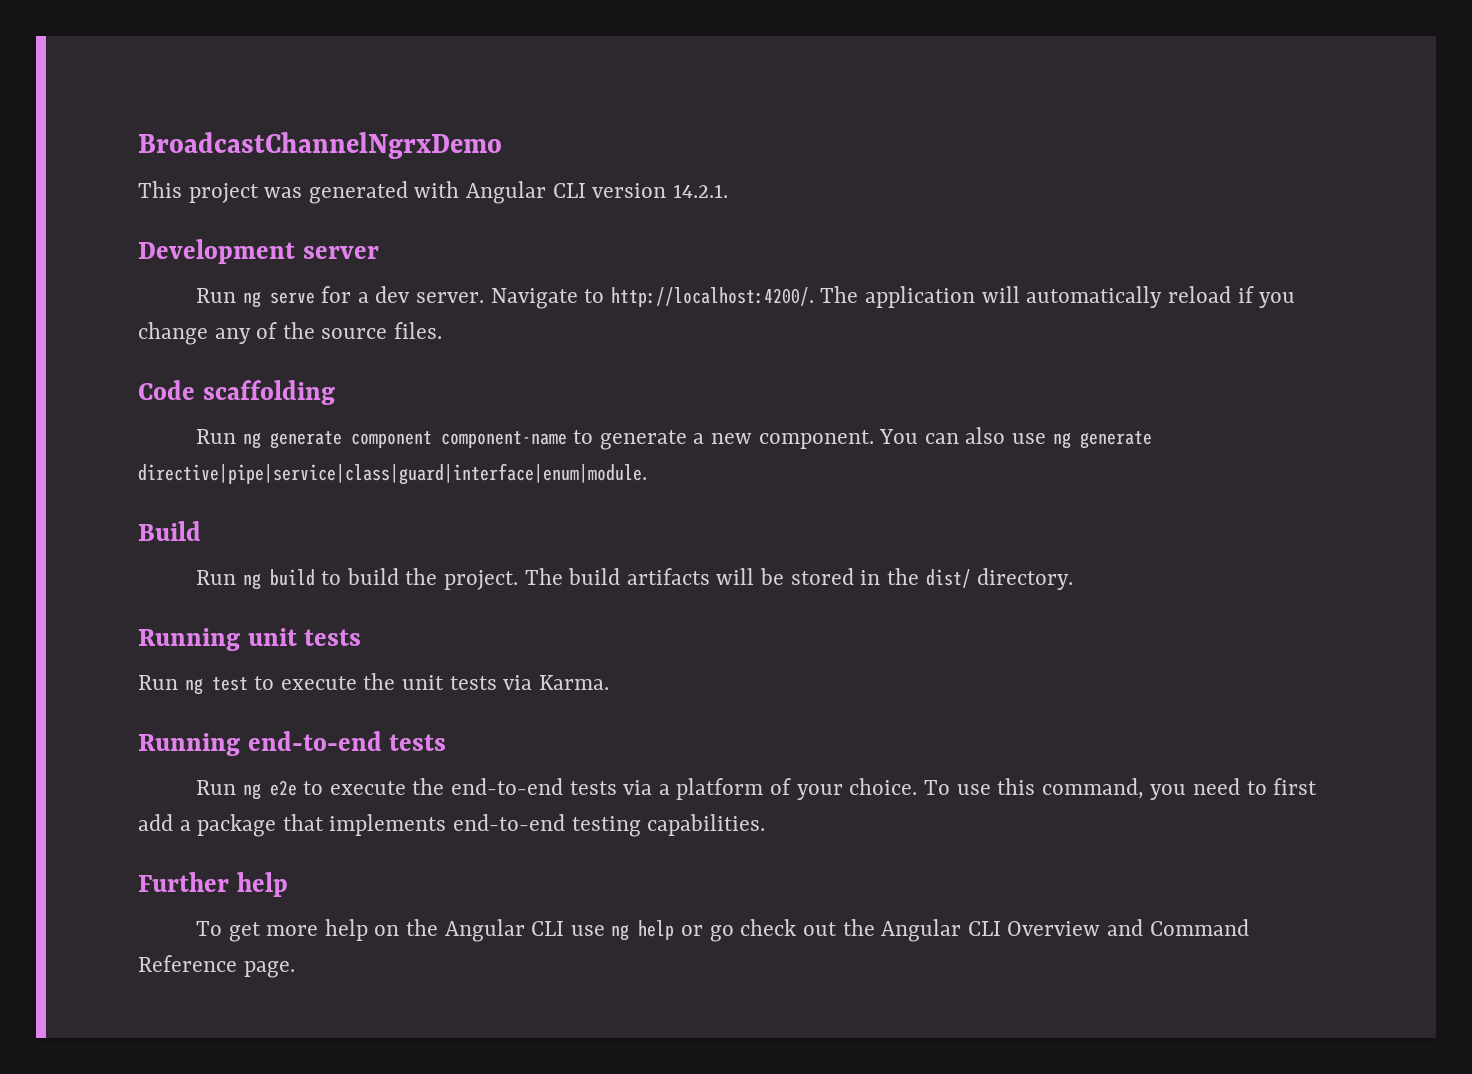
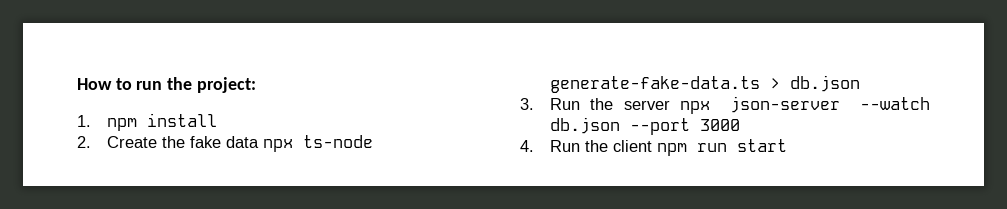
[138,132,502,159] [138,181,728,204] [138,239,379,264] [195,286,1296,309] [138,322,443,345] [138,380,335,405] [195,427,1152,450] [138,463,647,485] [138,521,201,541] [195,568,1074,590] [138,628,362,651] [138,673,609,695] [138,731,447,756] [195,778,1318,800] [138,814,766,837] [138,872,288,897] [195,919,1249,942] [138,955,295,978] BroadcastChannelNgrxDemo // This project was generated with Angular CLI version 14.2.1. // Development server // Run ng serve for a dev server. Navigate to http://localhost:4200/. The application will automatically reload if you change any of the source files. // Code scaffolding // Run ng generate component component-name to generate a new component. You can also use ng generate directive|pipe|service|class|guard|interface|enum|module. // Build // Run ng build to build the project. The build artifacts will be stored in the dist/ directory. // Running unit tests // Run ng test to execute the unit tests via Karma. // Running end-to-end tests // Run ng e2e to execute the end-to-end tests via a platform of your choice. To use this command, you need to first add a package that implements end-to-end testing capabilities. // Further help // To get more help on the Angular CLI use ng help or go check out the Angular CLI Overview and Command Reference page. -> [77,77,256,93] [77,113,218,131] [77,135,374,152] [550,75,861,93] [520,96,930,114] [550,117,741,135] [520,139,788,156] How to run the project: // 1. npm install // 2. Create the fake data npx ts-node generate-fake-data.ts > db.json // 3. Run the server npx json-server --watch db.json --port 3000 // 4. Run the client npm run start

